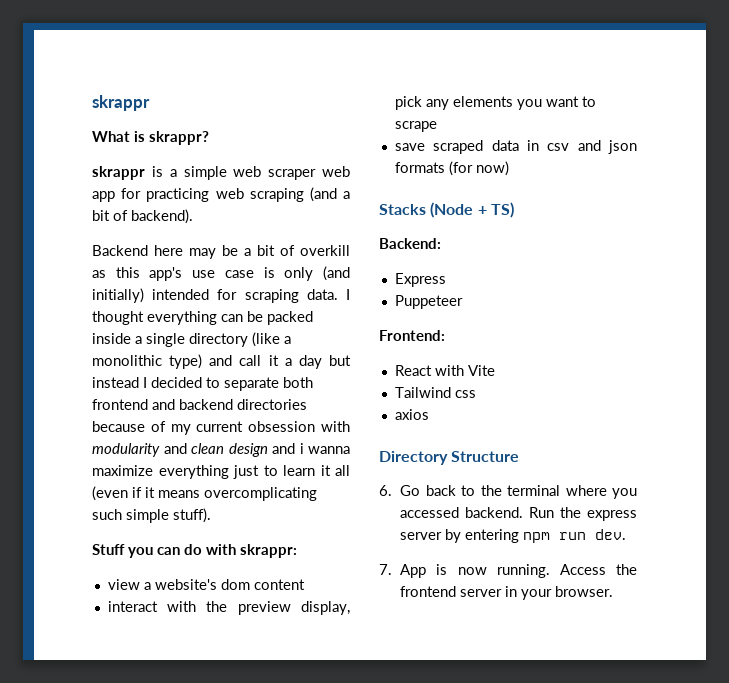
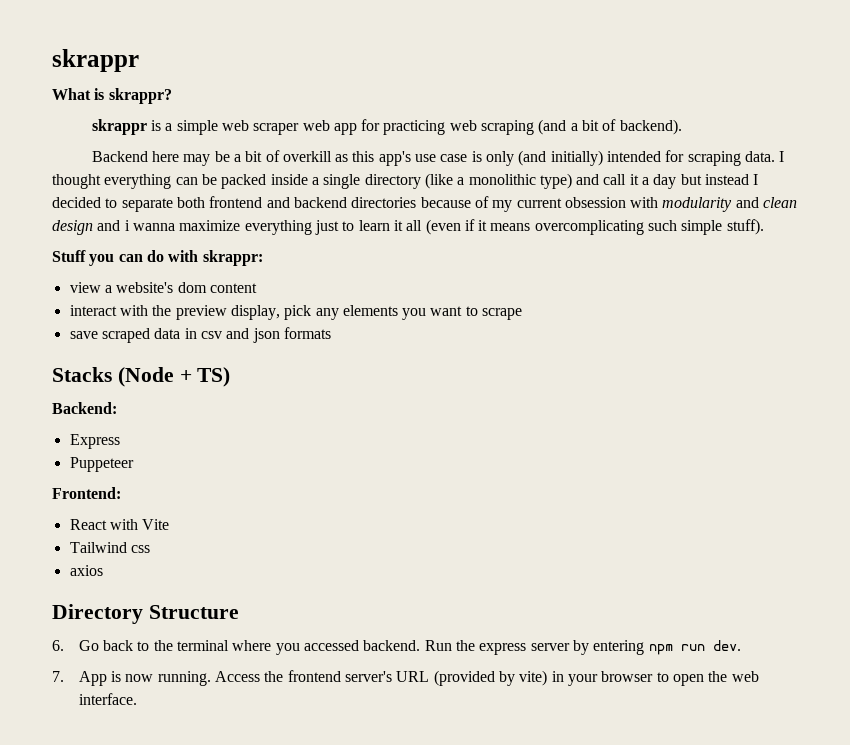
[448,161,509,176] (for now) -> (331, 333) none
[460,586,614,600] server in your browser. -> [345,670,759,686] [78,693,137,705] server's URL (provided by vite) in your browser to open the web interface.

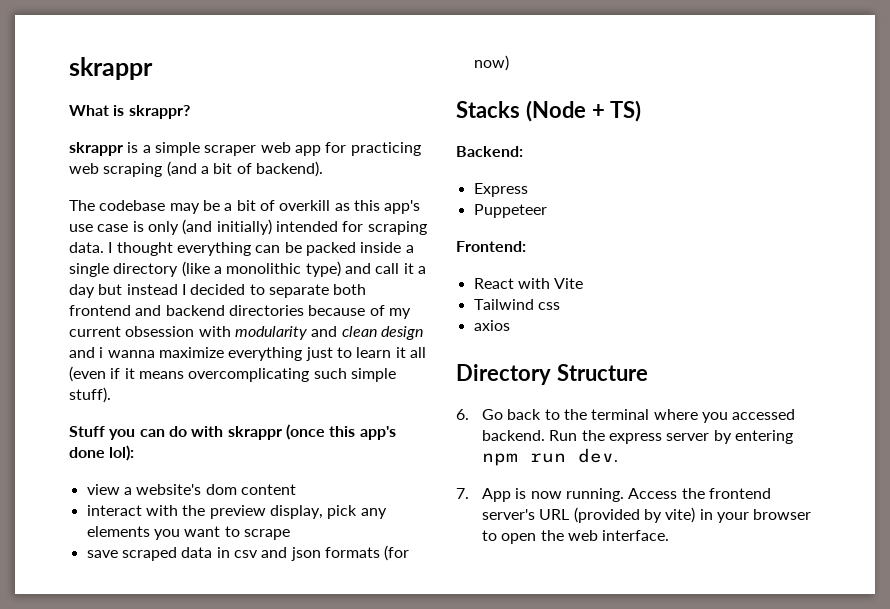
[221,120,249,131] web -> (200, 149) none
[91,151,179,162] Backend here -> [69,200,166,211] The codebase
[202,250,263,266] skrappr: -> [227,424,396,440] [69,445,135,461] skrappr (once this app's done lol):
(331, 333) none -> [384,545,410,561] [473,55,509,71] (for now)

